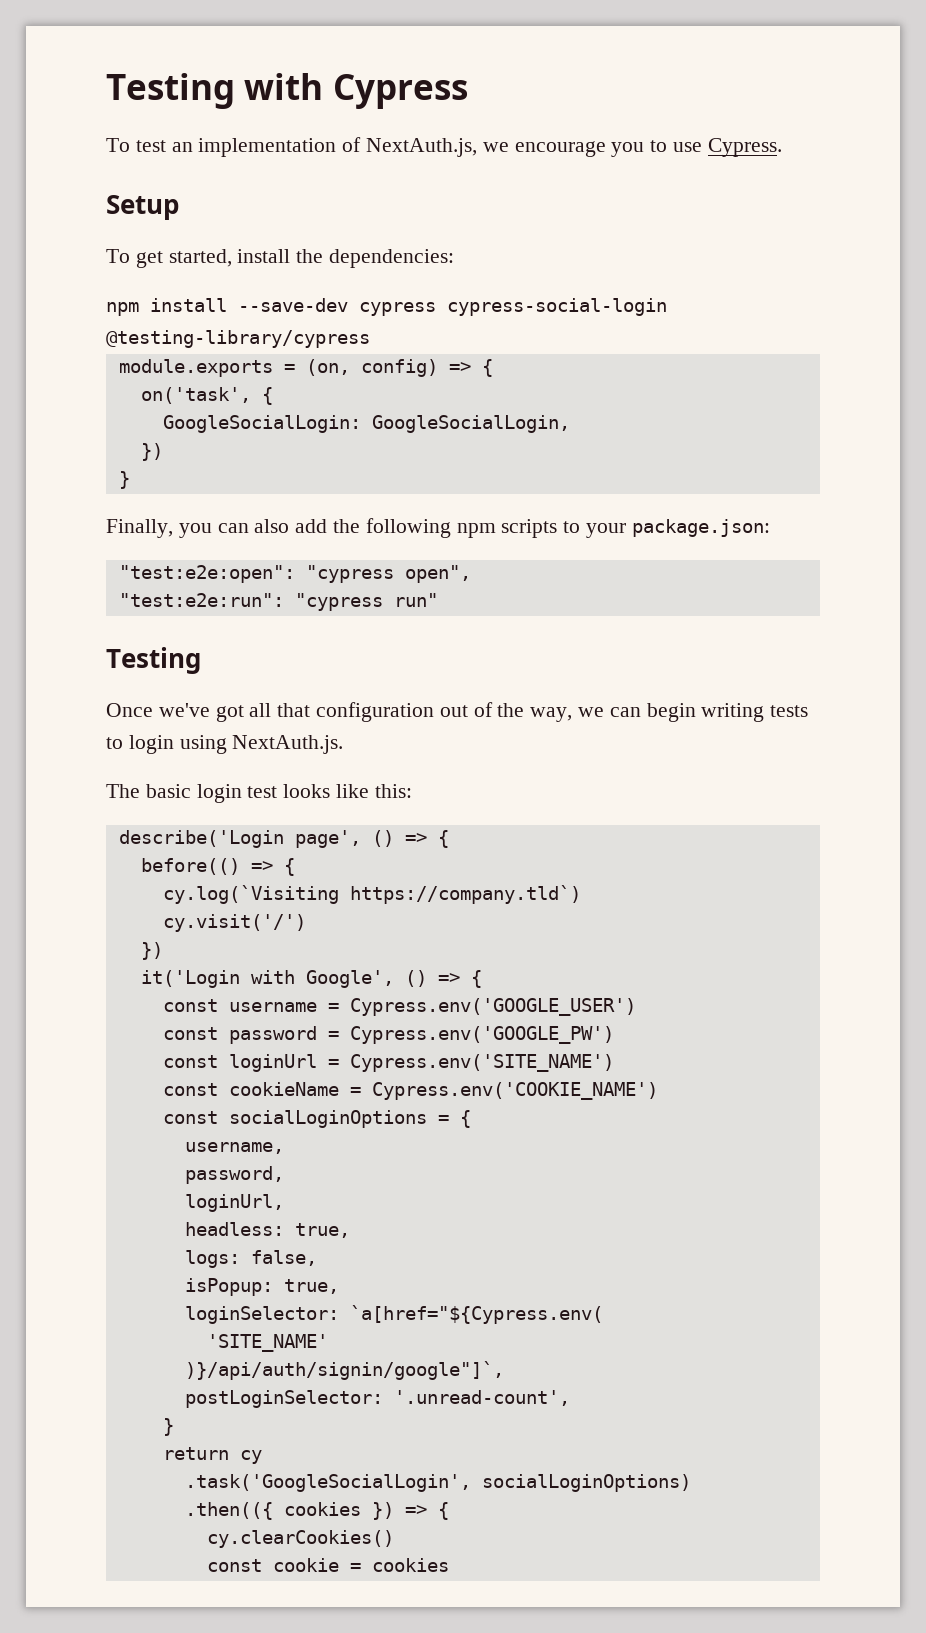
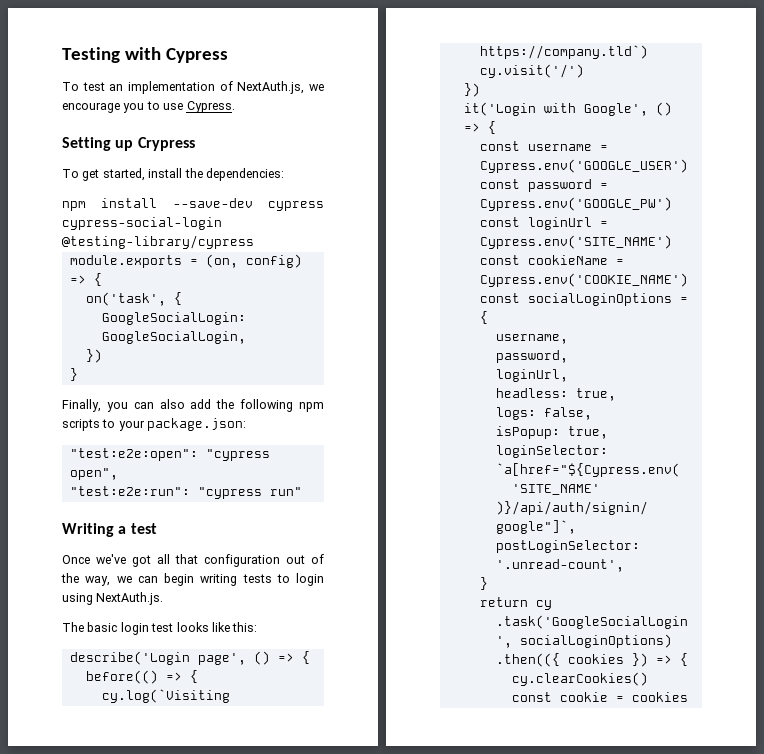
[106,195,179,220] Setup -> [62,137,195,151] Setting up Crypress
[106,647,201,674] Testing -> [62,523,157,537] Writing a test

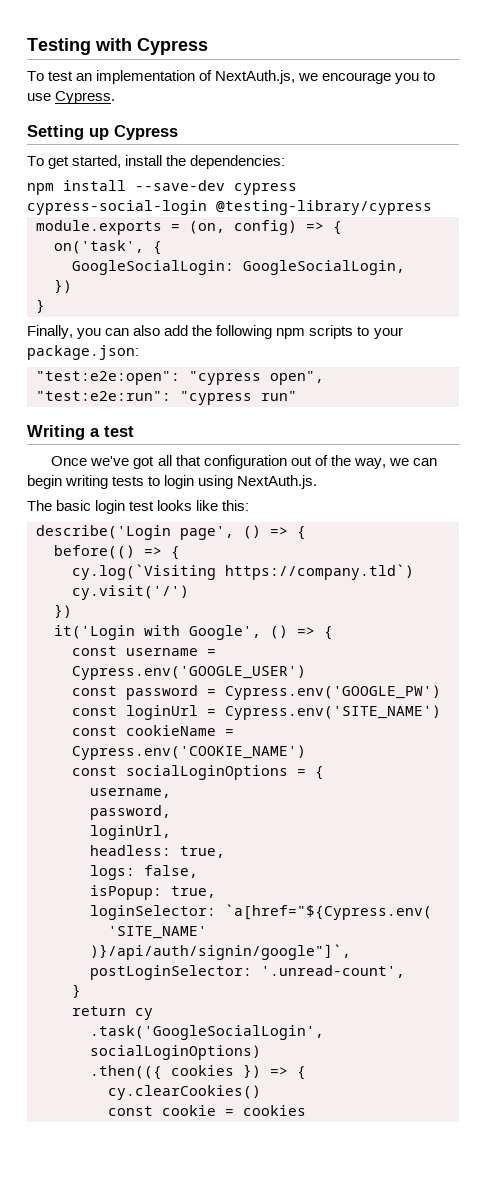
[137,137,195,151] Crypress -> [114,125,178,140] Cypress

